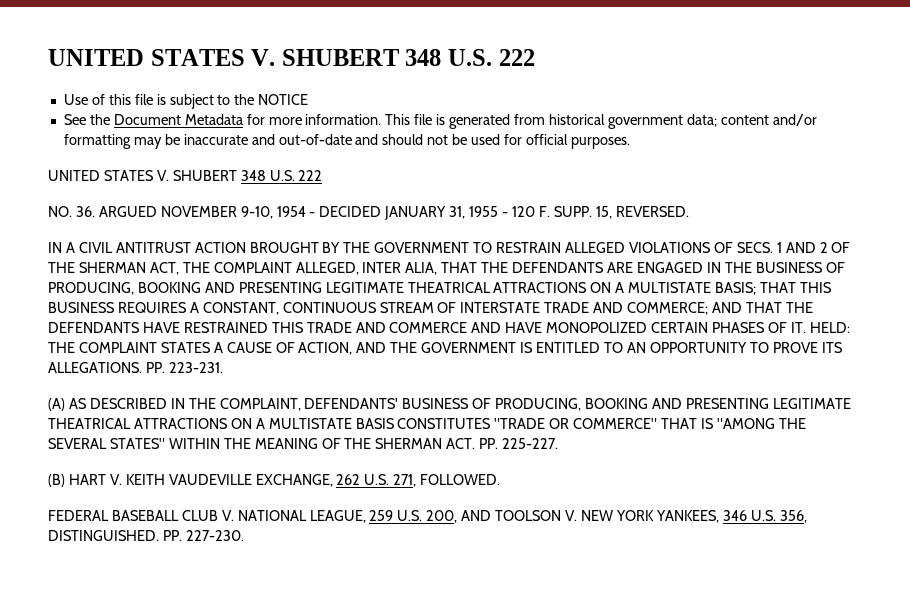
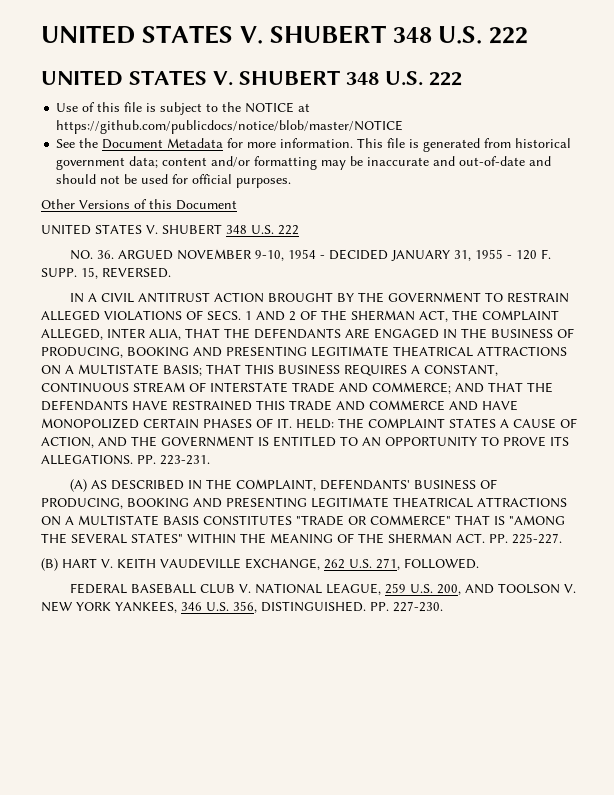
[48,49,535,66] UNITED STATES V. SHUBERT 348 U.S. 222 -> [41,25,529,44] [41,70,462,86] UNITED STATES V. SHUBERT 348 U.S. 222 // UNITED STATES V. SHUBERT 348 U.S. 222
(309, 99) none -> [298,103,311,112] [56,120,404,134] at https://github.com/publicdocs/notice/blob/master/NOTICE
(630, 143) none -> [41,199,237,210] // Other Versions of this Document

